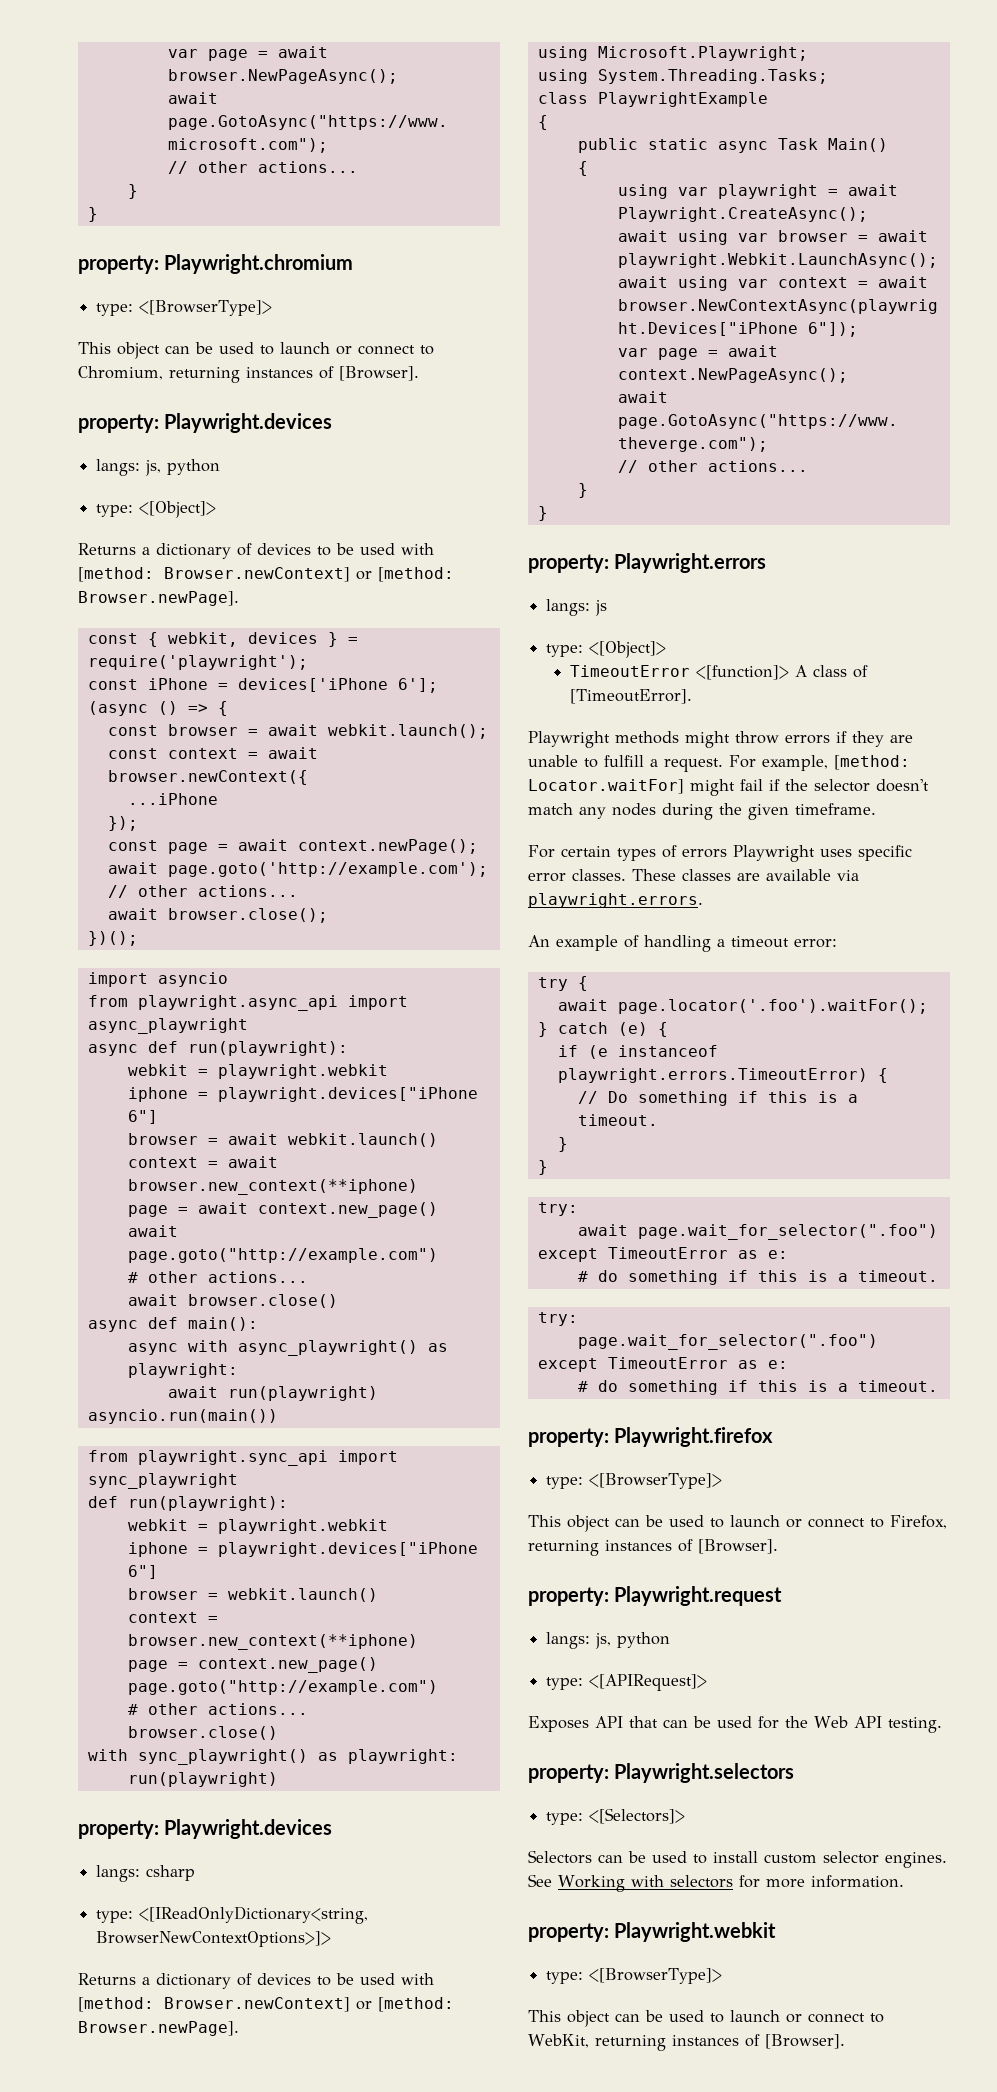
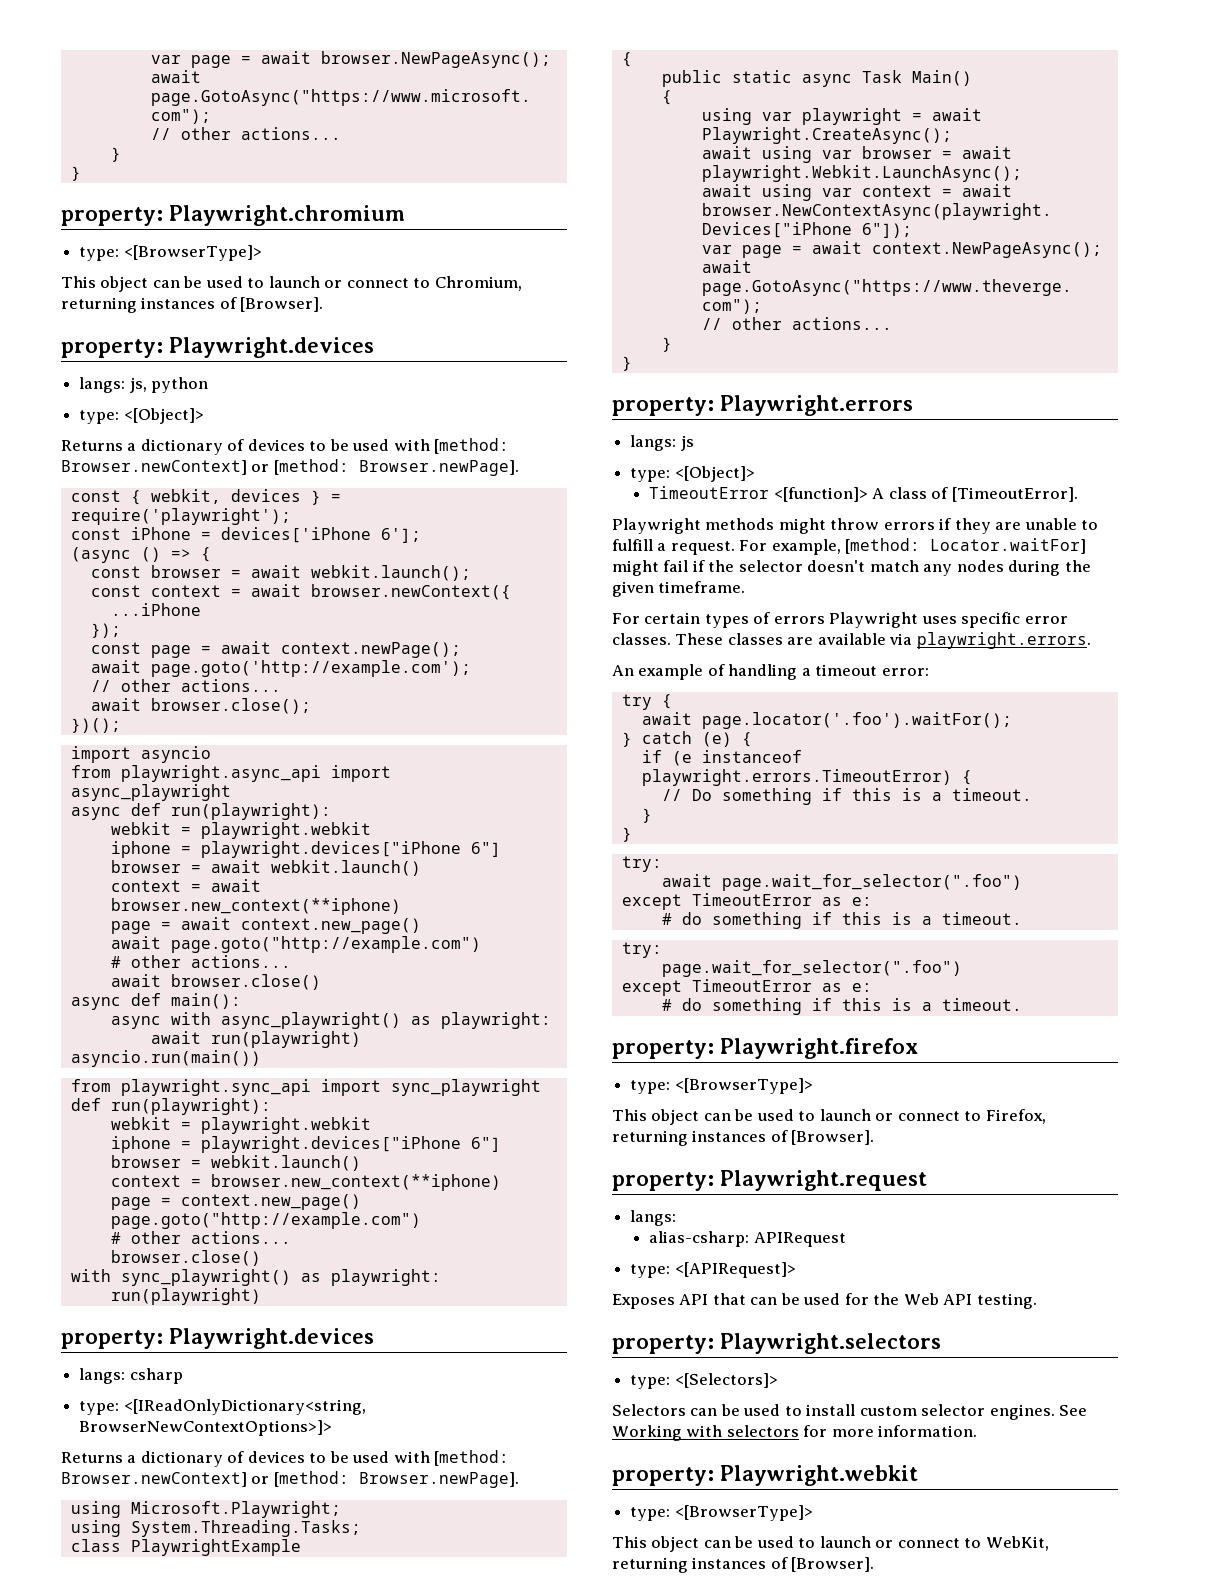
[595,1632,671,1649] js, python -> [649,1231,846,1247] // alias-csharp: APIRequest

